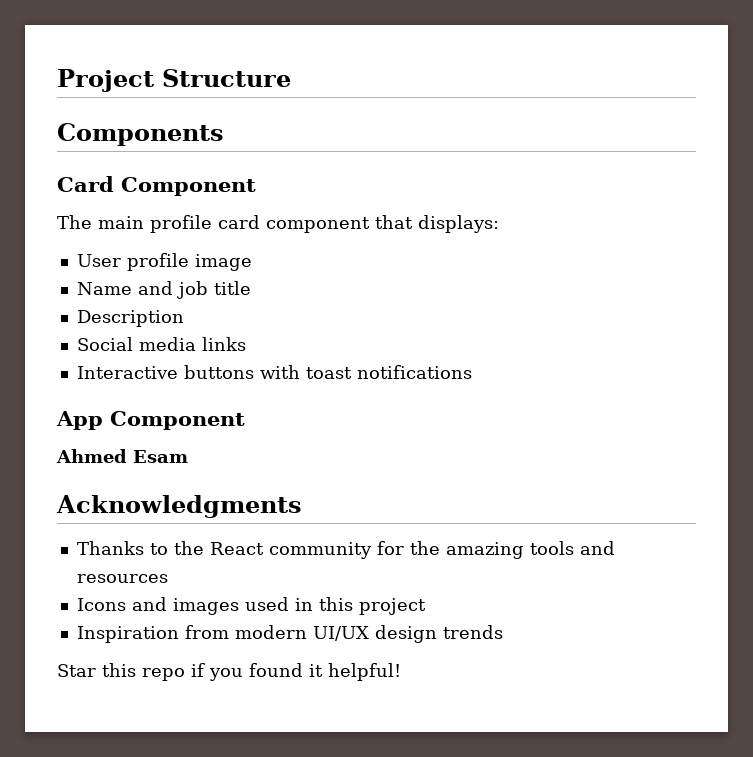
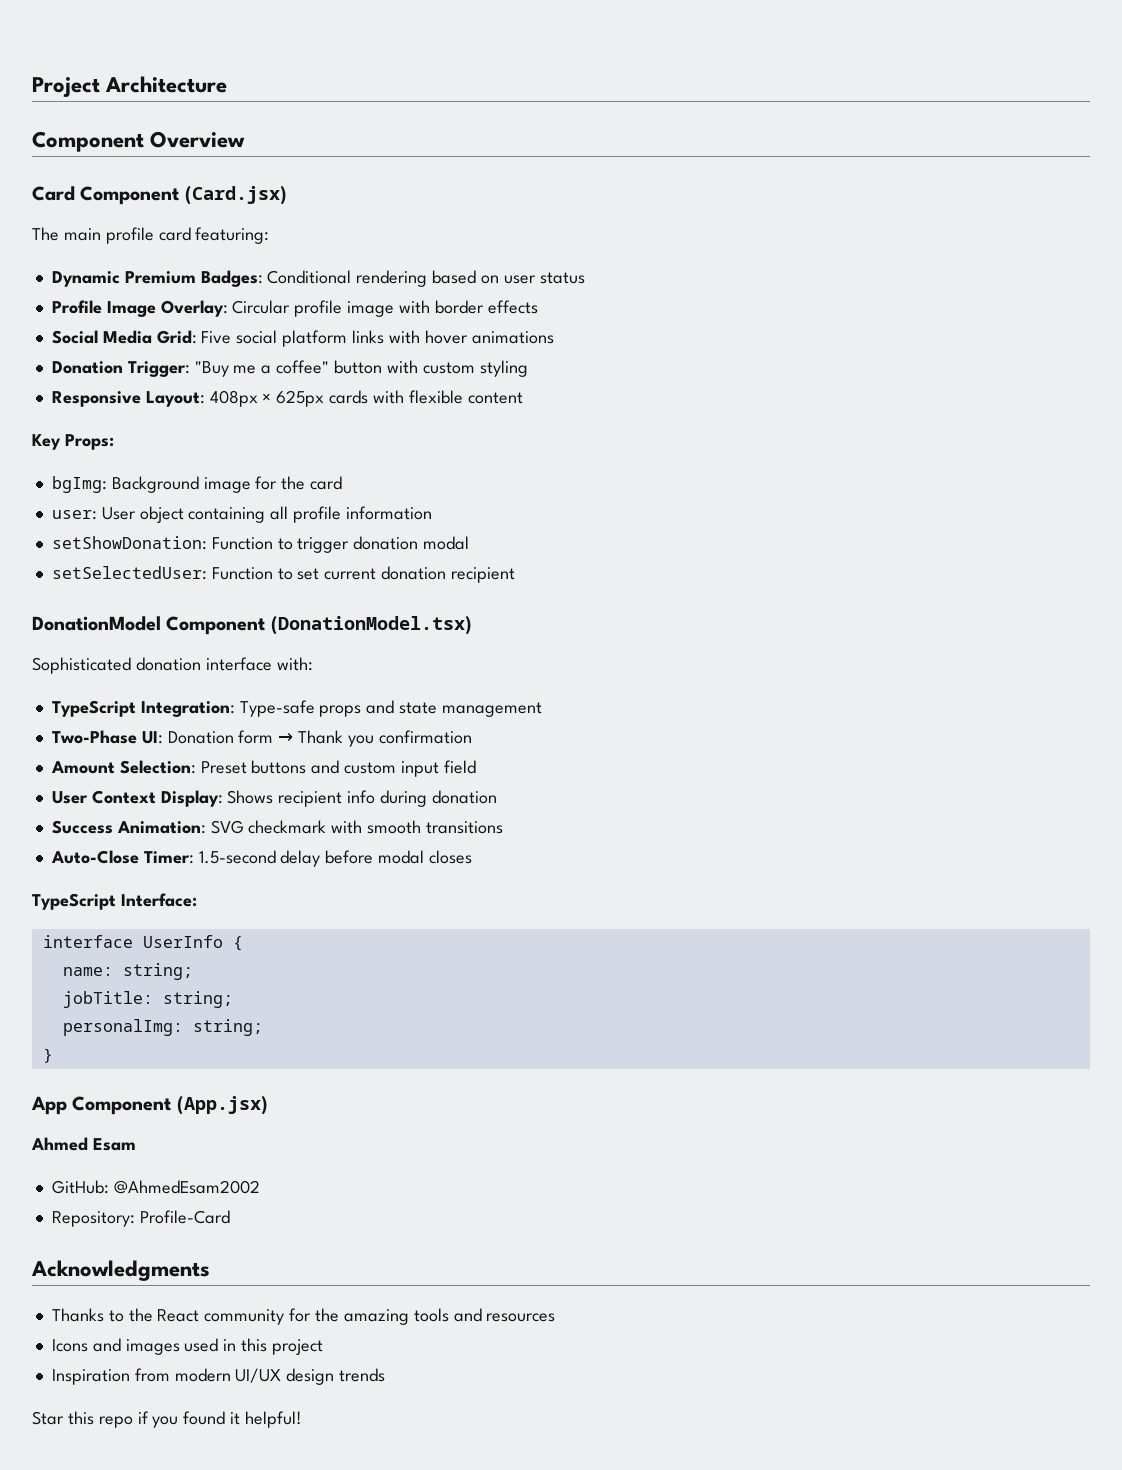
[162,69,291,87] [57,123,224,146] Structure // Components -> [105,76,228,93] [32,131,246,152] Architecture // Component Overview
(256, 186) none -> [184,186,287,205] (Card.jsx)
[266,215,499,233] [76,253,252,271] [76,281,251,299] [76,310,184,327] [76,337,246,351] [76,365,472,379] component that displays: // User profile image // Name and job title // Description // Social media links // Interactive buttons with toast notifications -> [195,227,270,244] [51,270,585,287] [51,300,538,317] [51,330,554,347] [51,360,528,377] [51,390,523,407] [32,434,114,450] [51,476,343,493] [51,506,432,523] [51,536,470,553] [51,566,515,583] [32,616,472,635] [32,657,313,674] [51,700,542,717] [51,730,472,747] [50,760,476,777] [51,790,497,807] [51,820,503,834] [50,850,472,867] [32,893,197,910] [42,935,243,951] [62,963,193,980] [62,991,233,1008] [62,1019,263,1036] [42,1048,53,1063] featuring: // Dynamic Premium Badges: Conditional rendering based on user status // Profile Image Overlay: Circular profile image with border effects // Social Media Grid: Five social platform links with hover animations // Donation Trigger: "Buy me a coffee" button with custom styling // Responsive Layout: 408px × 625px cards with flexible content // Key Props: // bgImg: Background image for the card // user: User object containing all profile information // setShowDonation: Function to trigger donation modal // setSelectedUser: Function to set current donation recipient // DonationModel Component (DonationModel.tsx) // Sophisticated donation interface with: // TypeScript Integration: Type-safe props and state management // Two-Phase UI: Donation form → Thank you confirmation // Amount Selection: Preset buttons and custom input field // User Context Display: Shows recipient info during donation // Success Animation: SVG checkmark with smooth transitions // Auto-Close Timer: 1.5-second delay before modal closes // TypeScript Interface: // interface UserInfo { // name: string; // jobTitle: string; // personalImg: string; // }
(245, 420) none -> [176,1096,268,1115] (App.jsx)
(188, 456) none -> [51,1180,260,1194] [51,1210,230,1227] // GitHub: @AhmedEsam2002 // Repository: Profile-Card

